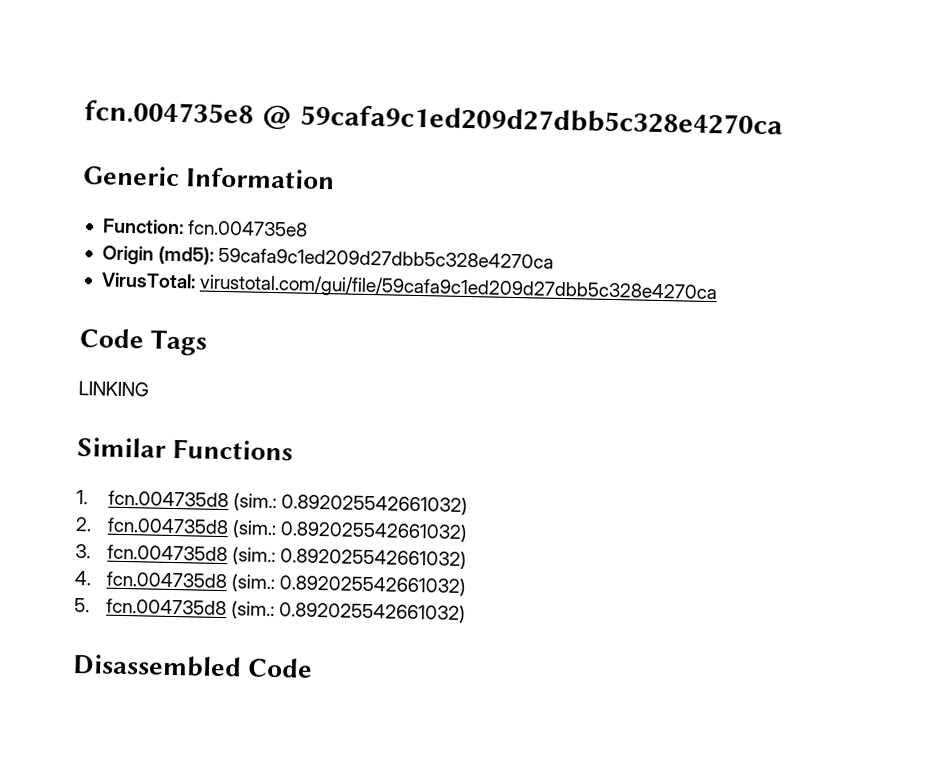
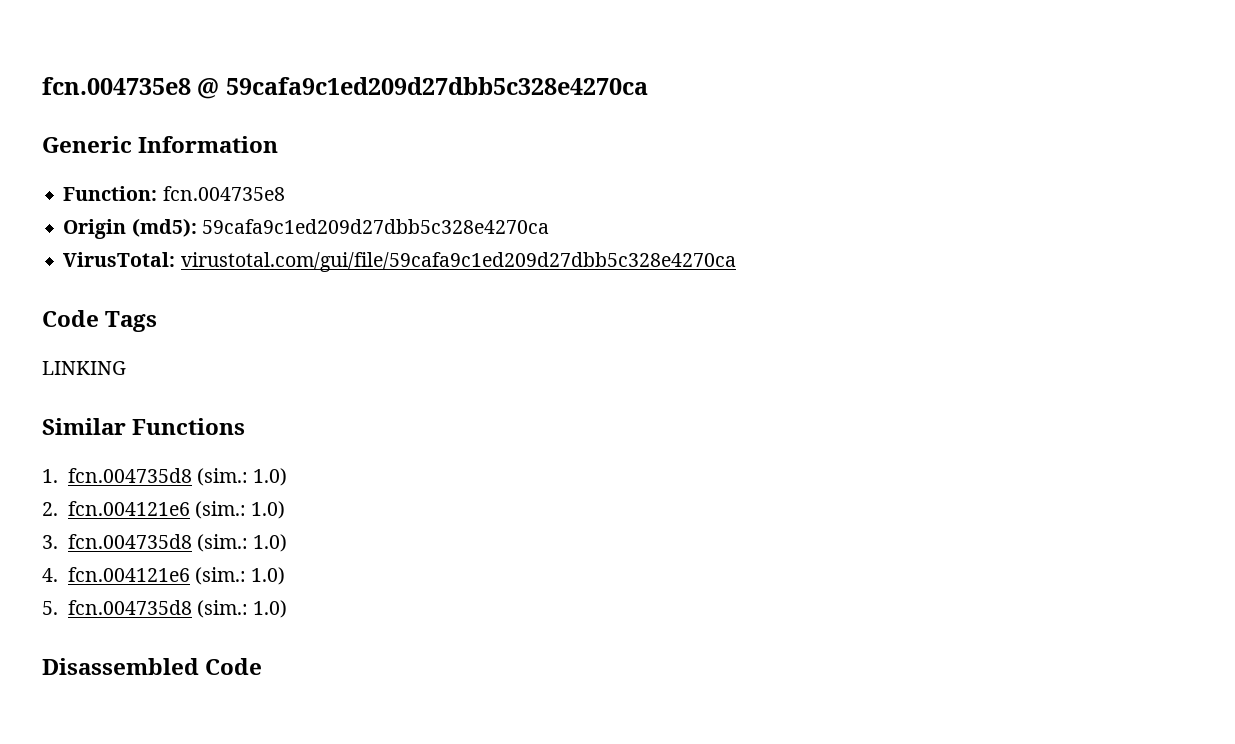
[280,493,468,516] [75,516,468,543] [75,543,467,570] [74,570,466,597] [74,597,466,624] 0.892025542661032) // 2. fcn.004735d8 (sim.: 0.892025542661032) // 3. fcn.004735d8 (sim.: 0.892025542661032) // 4. fcn.004735d8 (sim.: 0.892025542661032) // 5. fcn.004735d8 (sim.: 0.892025542661032) -> [253,468,288,486] [42,501,286,519] [42,534,288,552] [42,567,286,585] [42,600,288,618] 1.0) // 2. fcn.004121e6 (sim.: 1.0) // 3. fcn.004735d8 (sim.: 1.0) // 4. fcn.004121e6 (sim.: 1.0) // 5. fcn.004735d8 (sim.: 1.0)

